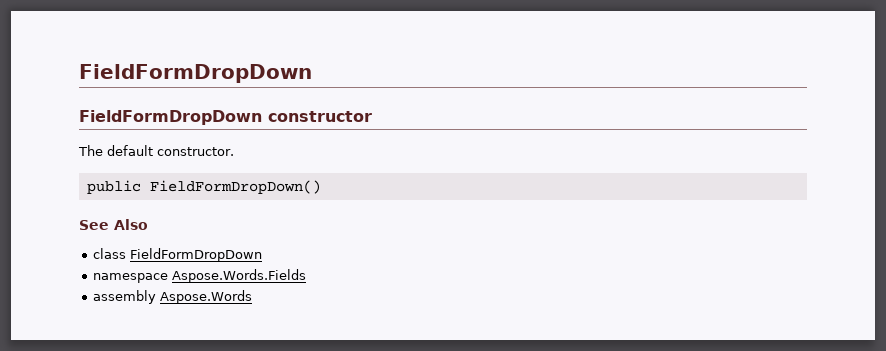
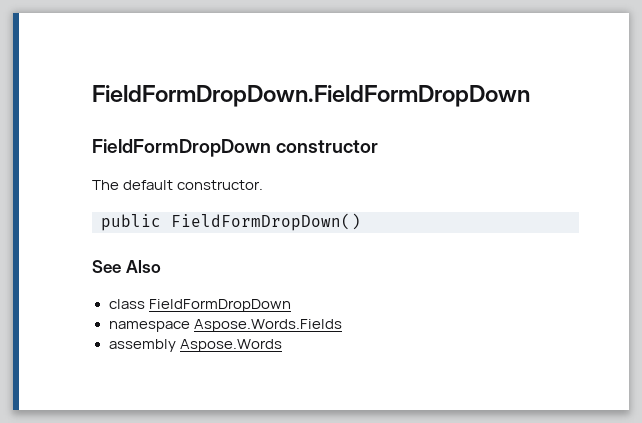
[79,64,312,83] FieldFormDropDown -> [92,85,530,107] FieldFormDropDown.FieldFormDropDown

